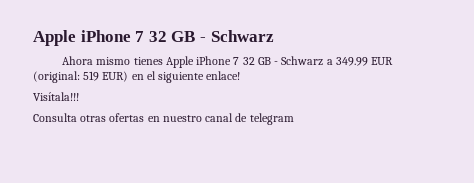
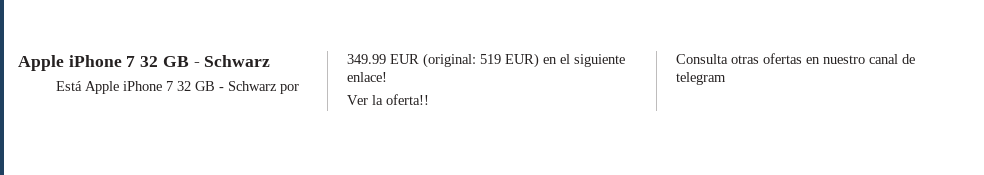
[62,56,333,68] Ahora mismo tienes Apple iPhone 7 32 GB - Schwarz a -> [55,81,299,94] Está Apple iPhone 7 32 GB - Schwarz por
[33,92,79,101] Visítala!!! -> [347,94,429,105] Ver la oferta!!

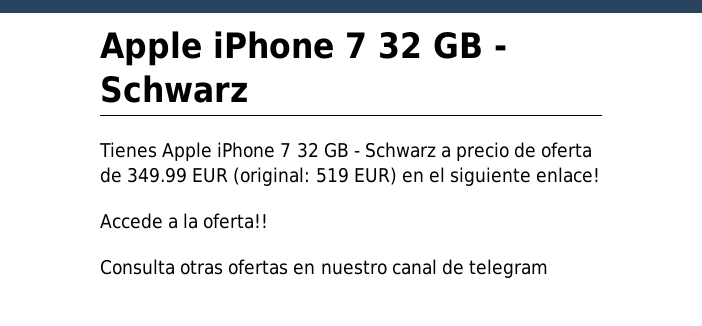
[55,81,299,94] Está Apple iPhone 7 32 GB - Schwarz por -> [99,142,593,161] [100,167,122,183] Tienes Apple iPhone 7 32 GB - Schwarz a precio de oferta de
[347,95,368,105] Ver -> [100,213,179,229] Accede a

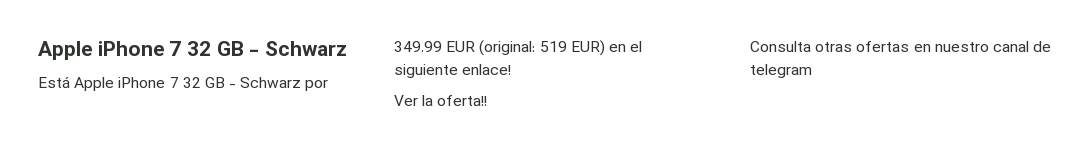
[99,142,593,161] [100,167,122,183] Tienes Apple iPhone 7 32 GB - Schwarz a precio de oferta de -> [38,76,329,91] Está Apple iPhone 7 32 GB - Schwarz por
[100,213,179,229] Accede a -> [394,95,418,106] Ver

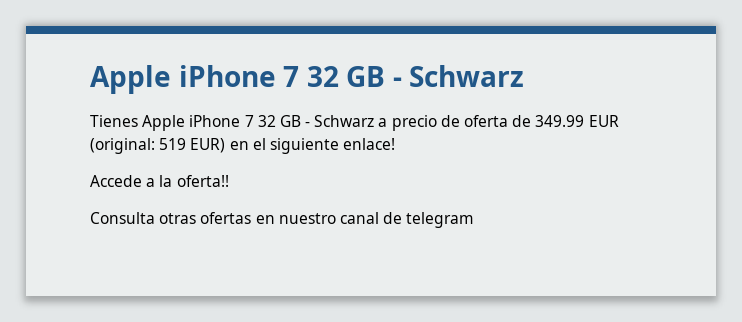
[38,76,329,91] Está Apple iPhone 7 32 GB - Schwarz por -> [90,115,532,131] Tienes Apple iPhone 7 32 GB - Schwarz a precio de oferta de
[394,95,418,106] Ver -> [90,175,156,187] Accede a

